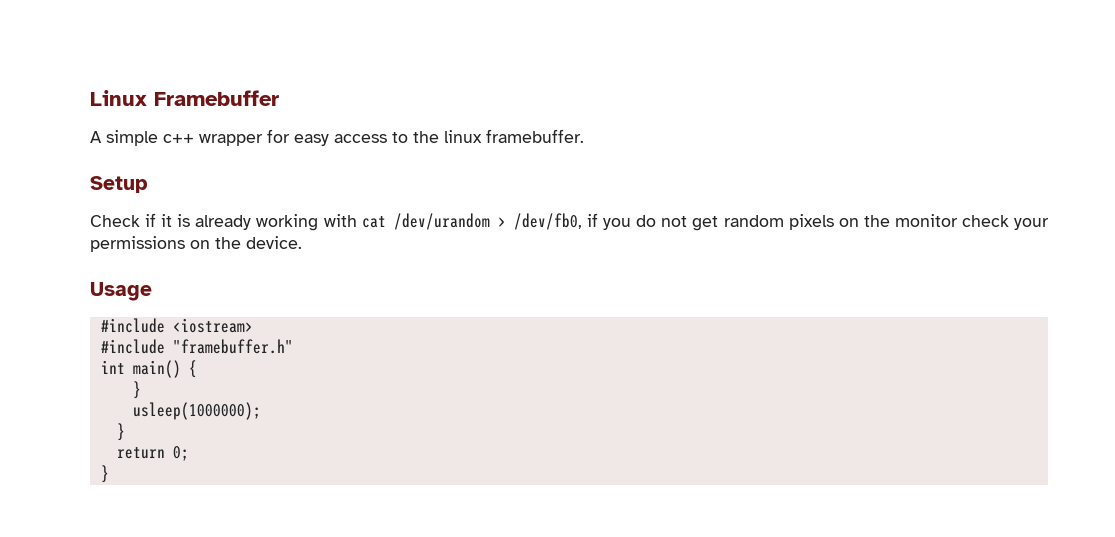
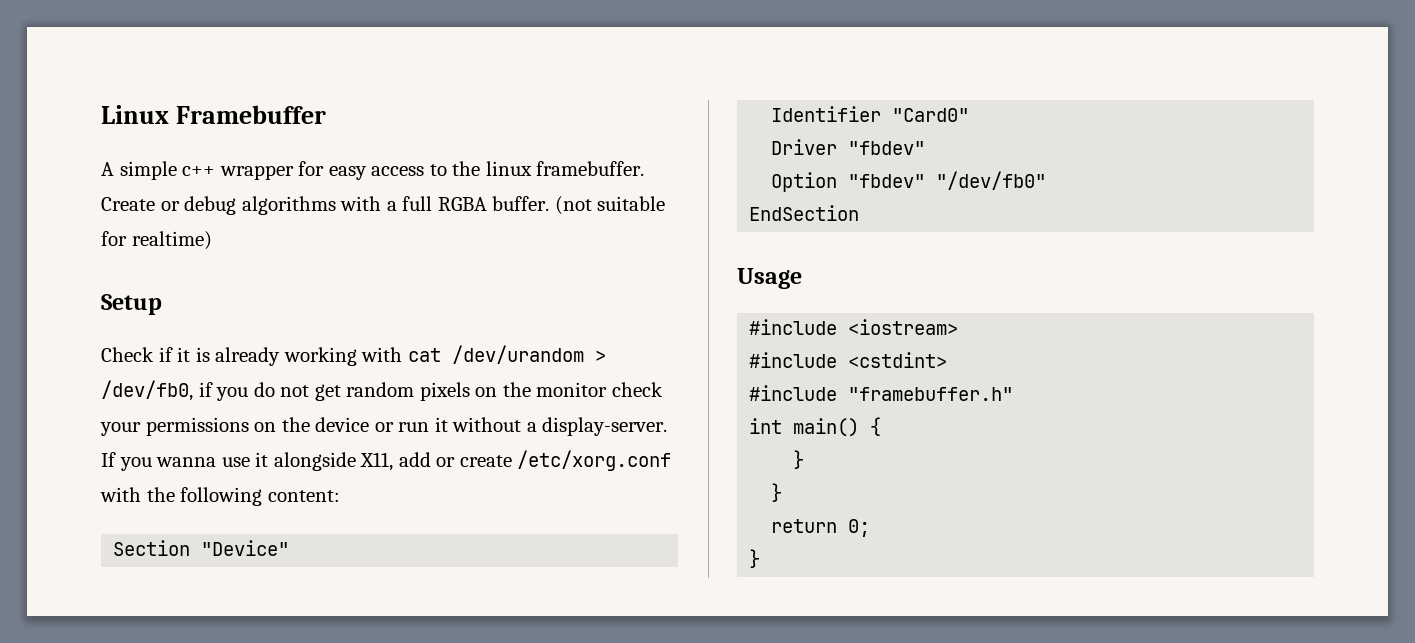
(584, 136) none -> [101,196,666,215] [101,231,212,250] Create or debug algorithms with a full RGBA buffer. (not suitable for realtime)
[246,236,302,249] device. -> [315,417,668,436] [101,450,672,471] [100,487,340,506] [113,540,290,556] [771,106,970,122] [771,139,926,155] [771,171,1047,192] [749,205,860,221] device or run it without a display-server. If you wanna use it alongside X11, add or create /etc/xorg.conf with the following content: // Section "Device" // Identifier "Card0" // Driver "fbdev" // Option "fbdev" "/dev/fb0" // EndSection
(253, 325) none -> [749,352,948,368] // #include <cstdint>
[132,402,261,420] // usleep(1000000); -> (805, 459) none

